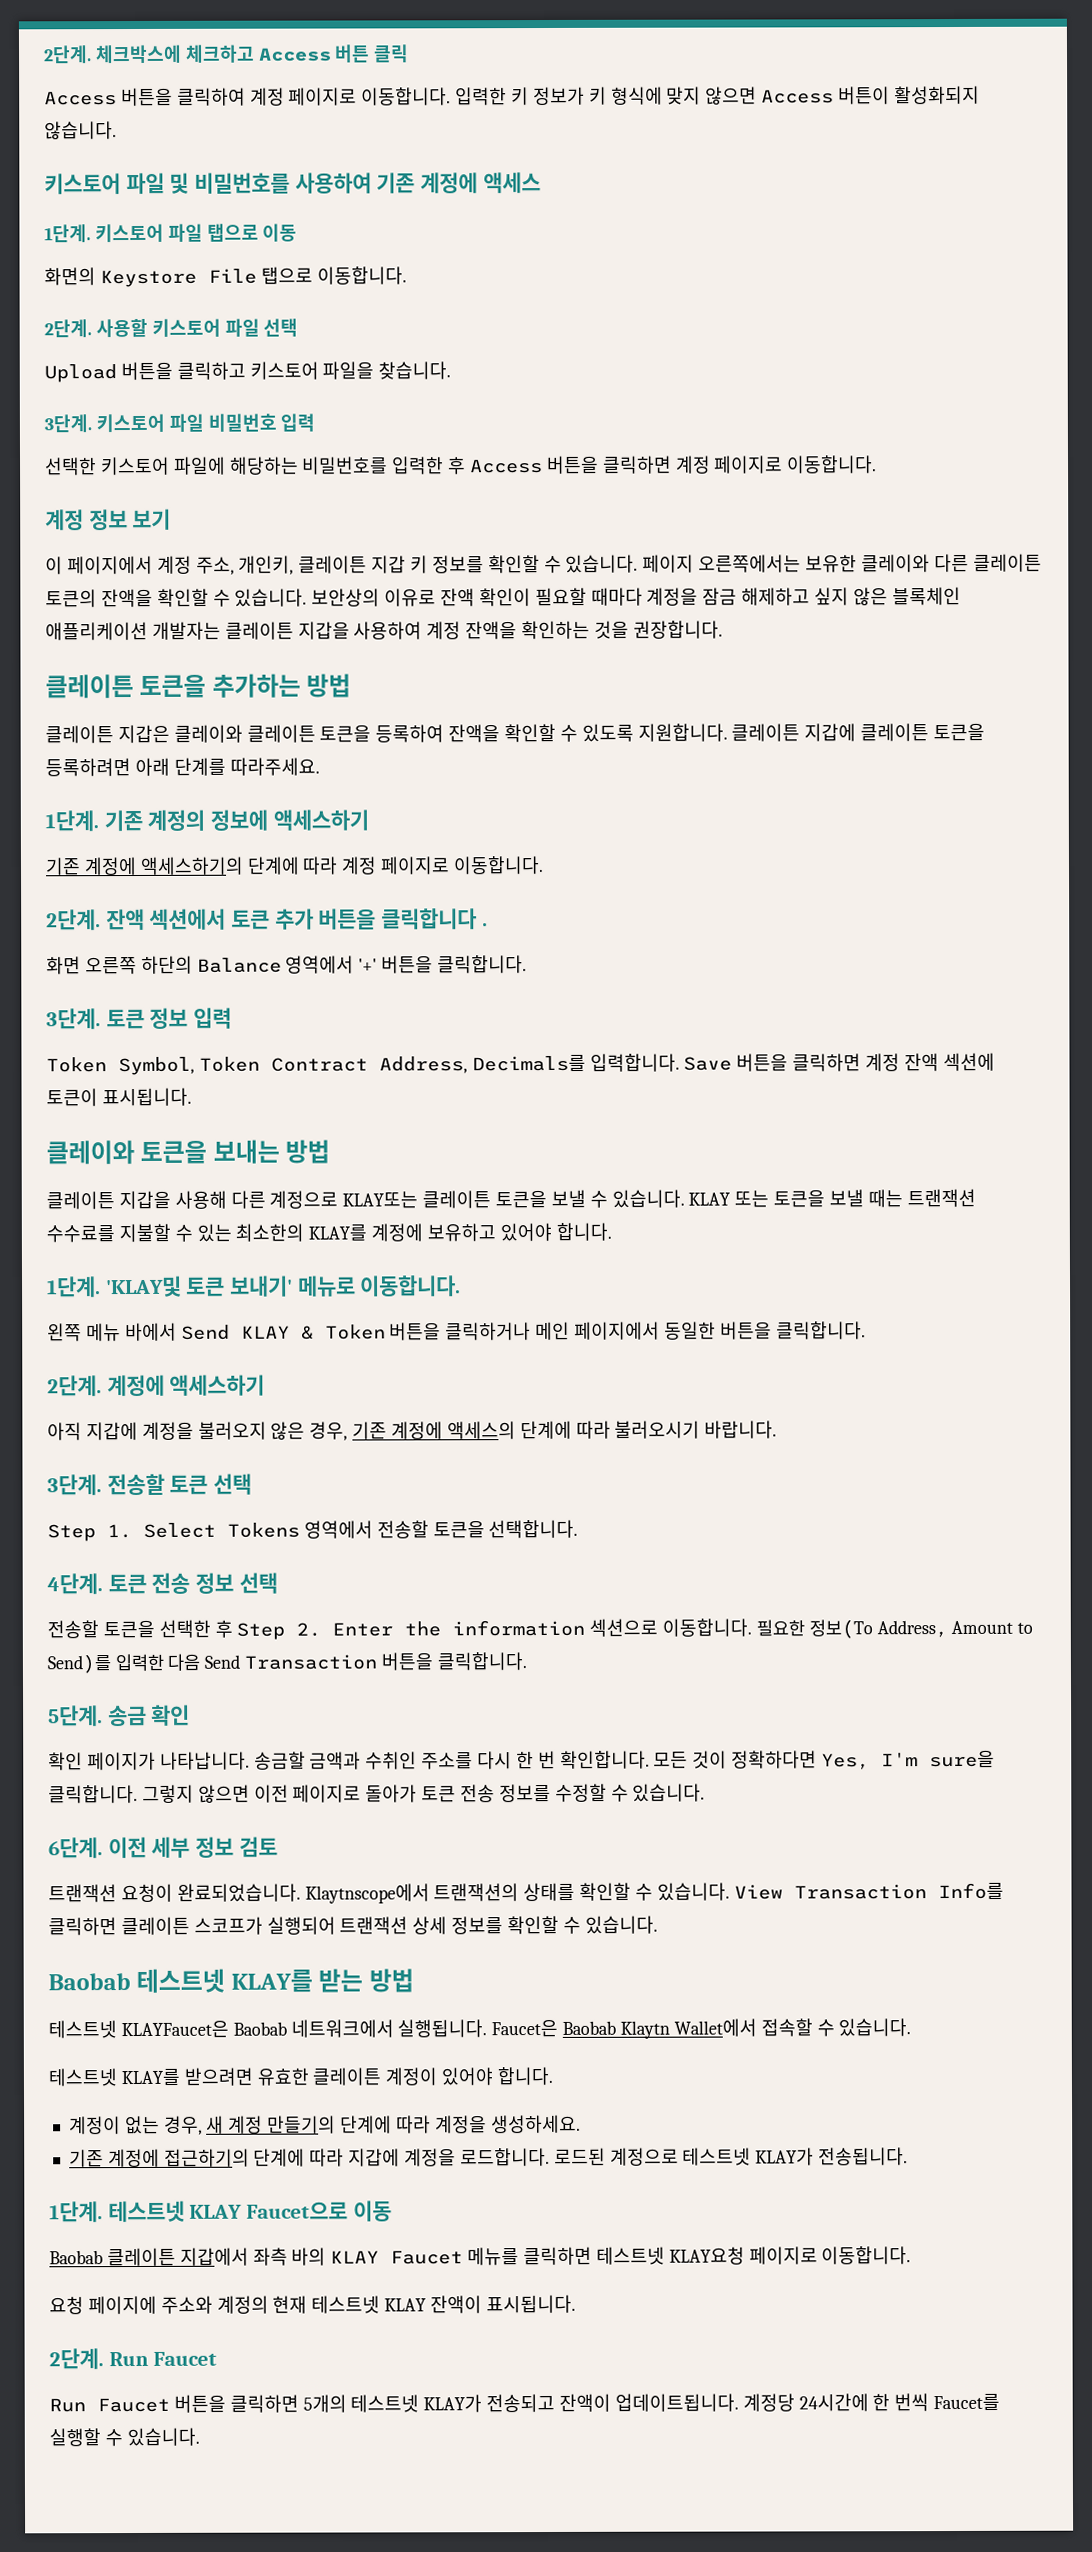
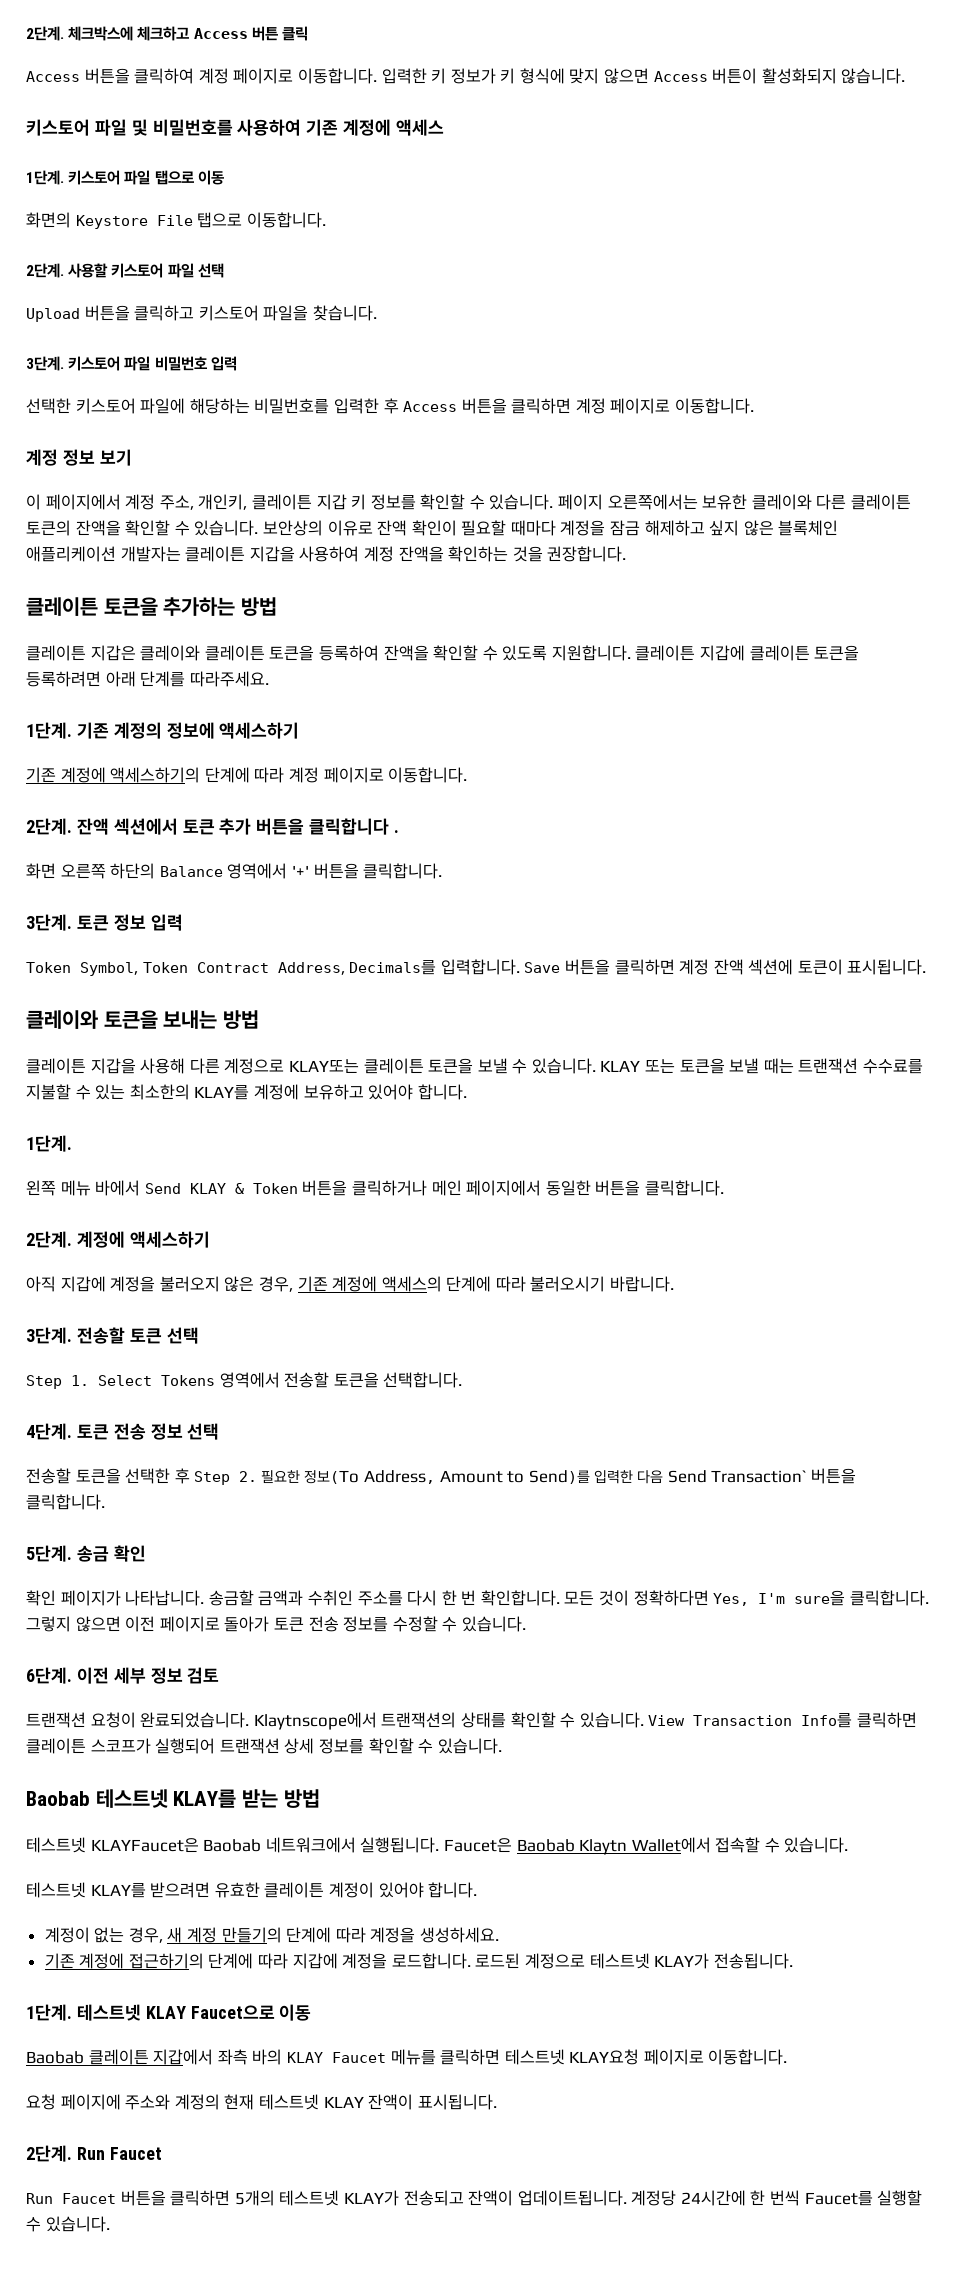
[104,1275,462,1298] 'KLAY및 토큰 보내기' 메뉴로 이동합니다. -> (72, 1143) none
[332,1618,753,1637] Enter the information 섹션으로 이동합니다. -> (258, 1476) none
[244,1654,378,1670] Transaction -> [711,1470,807,1483] Transaction`

